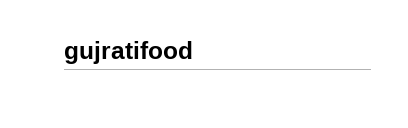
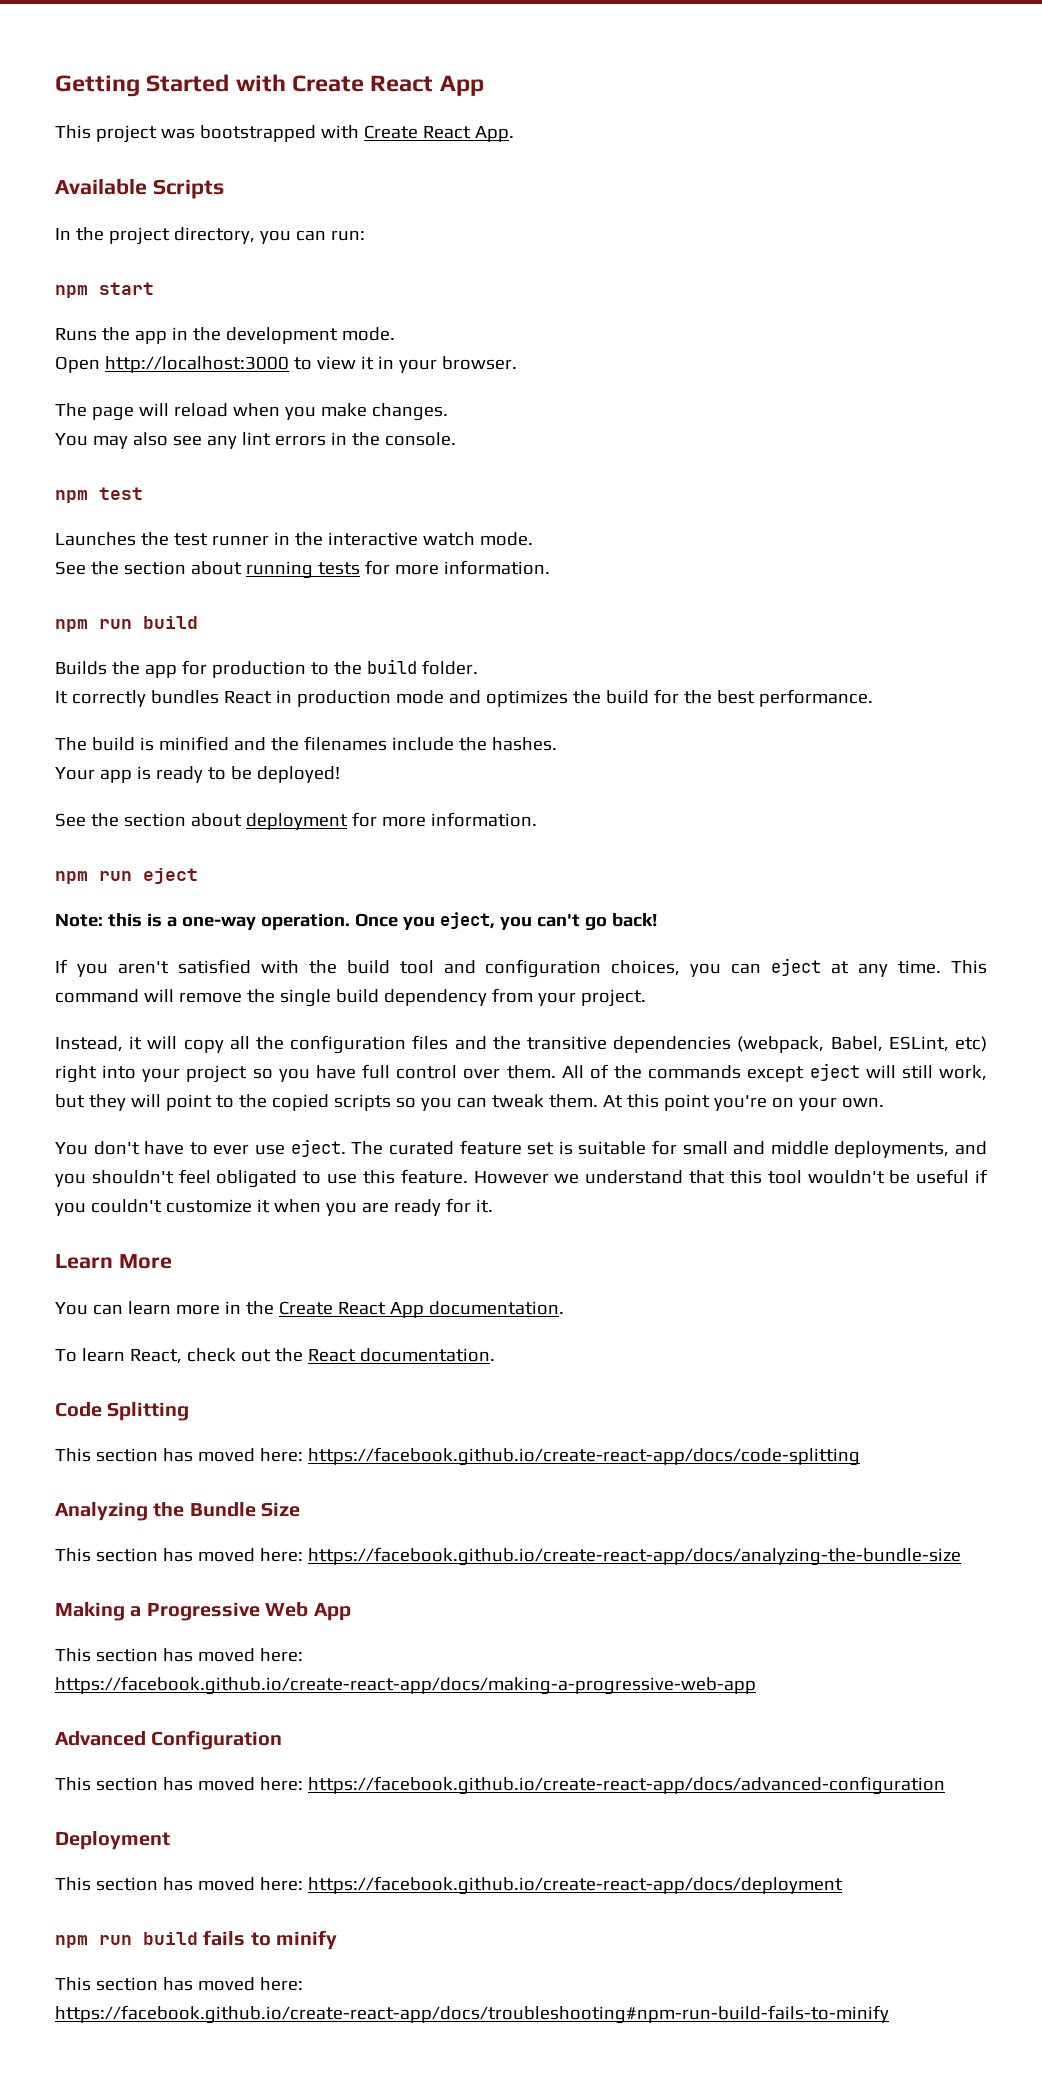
[64,41,193,64] gujratifood -> [55,74,484,97] [55,125,514,143] [55,178,224,199] [55,227,365,245] [55,282,154,298] [55,327,395,344] [55,356,517,373] [55,403,448,421] [55,432,456,449] [55,487,143,503] [55,532,533,546] [55,560,550,579] [55,616,198,632] [55,659,478,678] [55,689,873,707] [55,736,557,751] [55,766,340,783] [55,812,537,830] [55,868,198,884] [55,912,657,931] [55,958,988,978] [55,988,646,1007] [55,1035,988,1054] [55,1063,987,1083] [55,1094,884,1111] [55,1139,987,1158] [55,1169,989,1188] [55,1198,493,1216] [55,1254,172,1269] [55,1301,564,1318] [55,1348,495,1364] [55,1402,190,1421] [55,1447,860,1466] [55,1502,301,1521] [55,1547,961,1566] [55,1602,351,1621] [55,1648,303,1662] [55,1676,756,1695] [55,1730,283,1750] [55,1776,945,1795] [55,1831,170,1850] [55,1876,843,1895] [55,1930,338,1950] [55,1977,303,1991] [55,2005,889,2024] Getting Started with Create React App // This project was bootstrapped with Create React App. // Available Scripts // In the project directory, you can run: // npm start // Runs the app in the development mode. // Open http://localhost:3000 to view it in your browser. // The page will reload when you make changes. // You may also see any lint errors in the console. // npm test // Launches the test runner in the interactive watch mode. // See the section about running tests for more information. // npm run build // Builds the app for production to the build folder. // It correctly bundles React in production mode and optimizes the build for the best performance. // The build is minified and the filenames include the hashes. // Your app is ready to be deployed! // See the section about deployment for more information. // npm run eject // Note: this is a one-way operation. Once you eject, you can't go back! // If you aren't satisfied with the build tool and configuration choices, you can eject at any time. This command will remove the single build dependency from your project. // Instead, it will copy all the configuration files and the transitive dependencies (webpack, Babel, ESLint, etc) right into your project so you have full control over them. All of the commands except eject will still work, but they will point to the copied scripts so you can tweak them. At this point you're on your own. // You don't have to ever use eject. The curated feature set is suitable for small and middle deployments, and you shouldn't feel obligated to use this feature. However we understand that this tool wouldn't be useful if you couldn't customize it when you are ready for it. // Learn More // You can learn more in the Create React App documentation. // To learn React, check out the React documentation. // Code Splitting // This section has moved here: https://facebook.github.io/create-react-app/docs/code-splitting // Analyzing the Bundle Size // This section has moved here: https://facebook.github.io/create-react-app/docs/analyzing-the-bundle-size // Making a Progressive Web App // This section has moved here: https://facebook.github.io/create-react-app/docs/making-a-progressive-web-app // Advanced Configuration // This section has moved here: https://facebook.github.io/create-react-app/docs/advanced-configuration // Deployment // This section has moved here: https://facebook.github.io/create-react-app/docs/deployment // npm run build fails to minify // This section has moved here: https://facebook.github.io/create-react-app/docs/troubleshooting#npm-run-build-fails-to-minify

